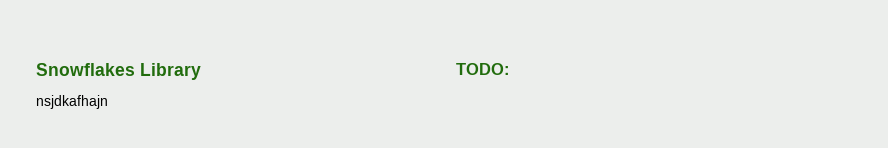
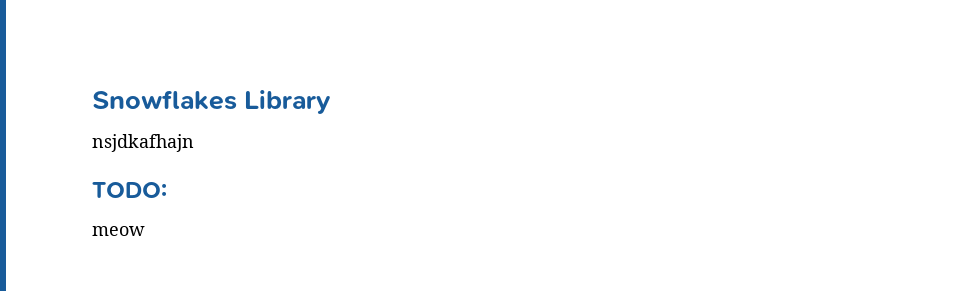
(510, 69) none -> [92,226,145,236] // meow

